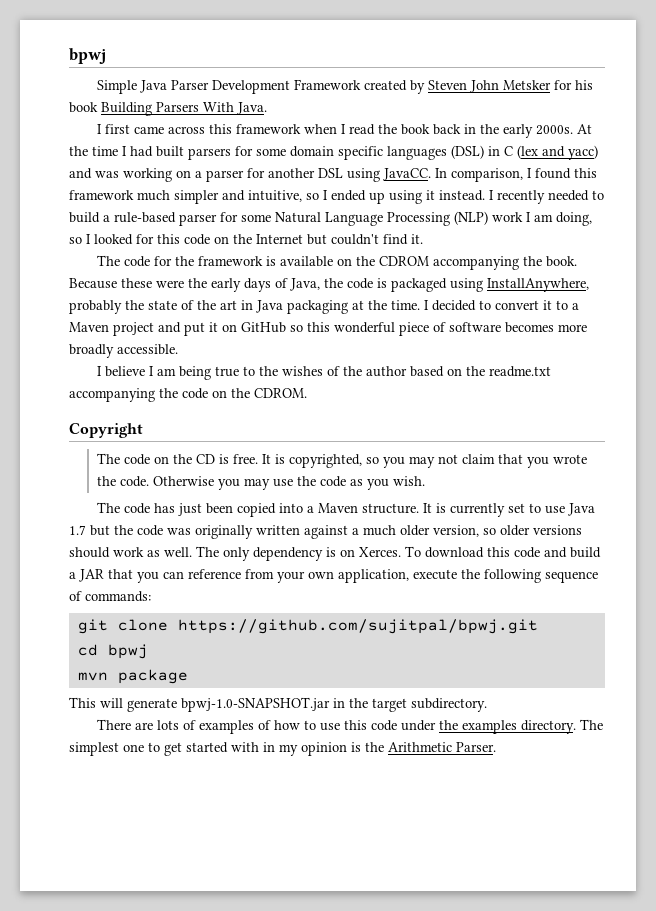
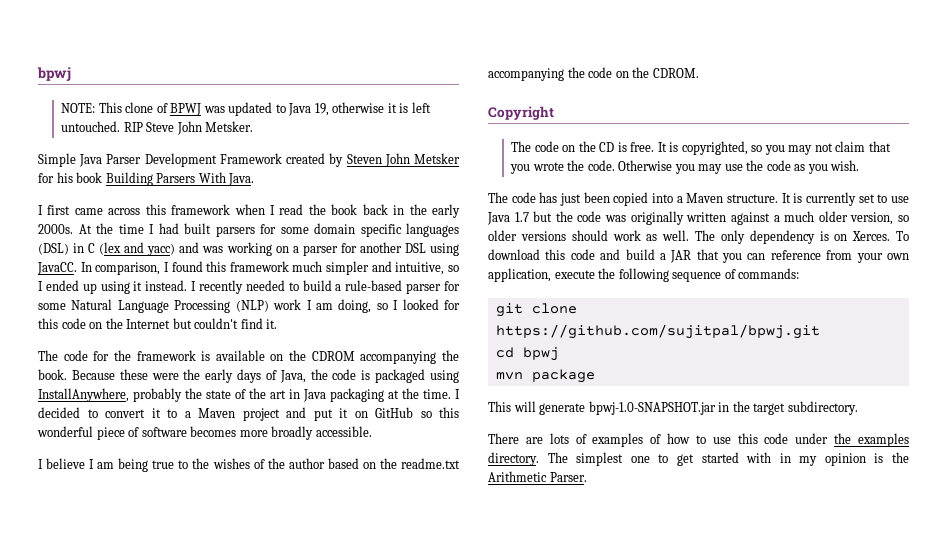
[69,48,106,64] bpwj -> [37,67,71,81] [61,102,431,116] [61,121,254,135] bpwj // NOTE: This clone of BPWJ was updated to Java 19, otherwise it is left untouched. RIP Steve John Metsker.

